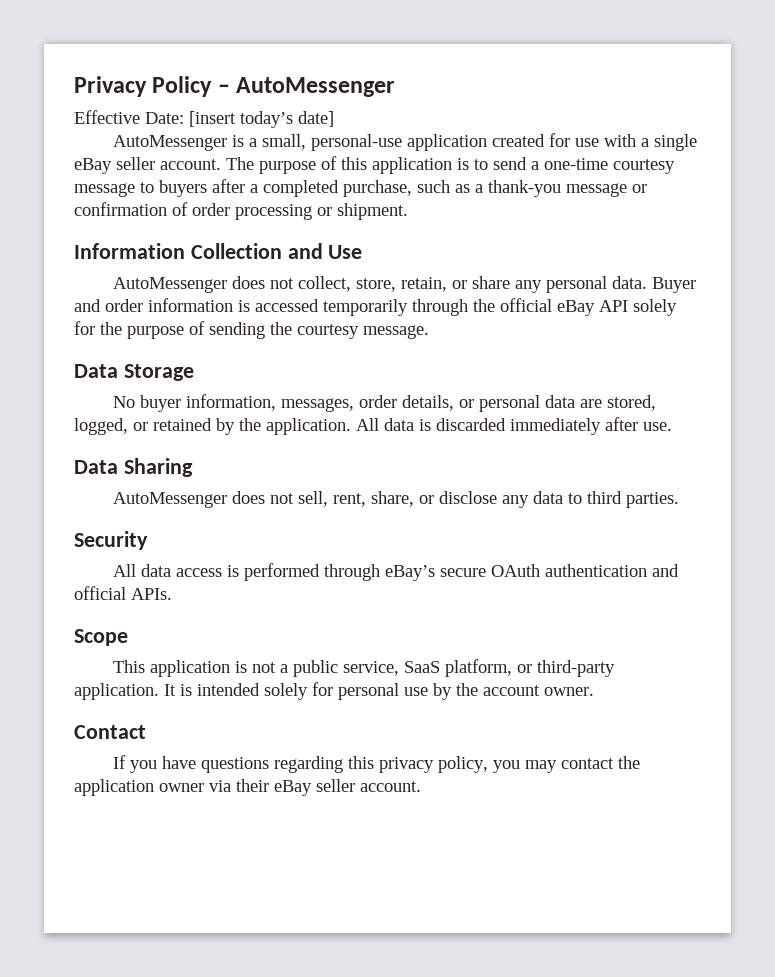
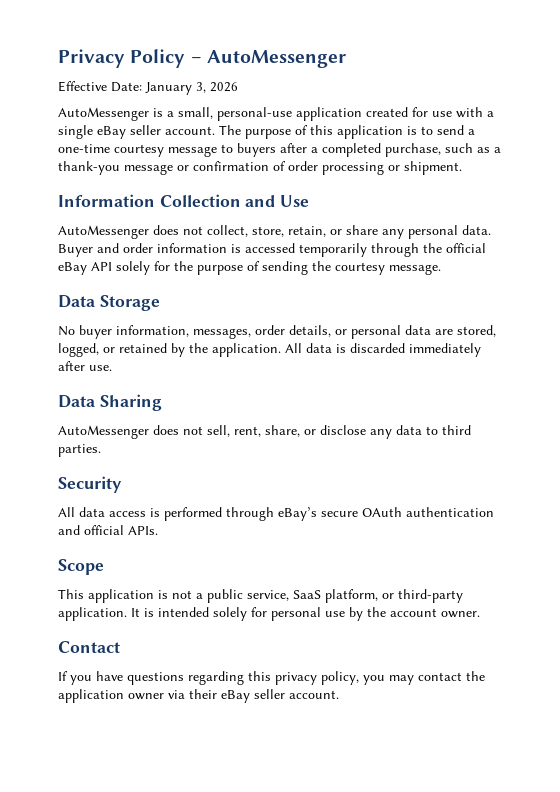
[189,111,334,128] [insert today’s date] -> [145,82,238,95] January 3, 2026

